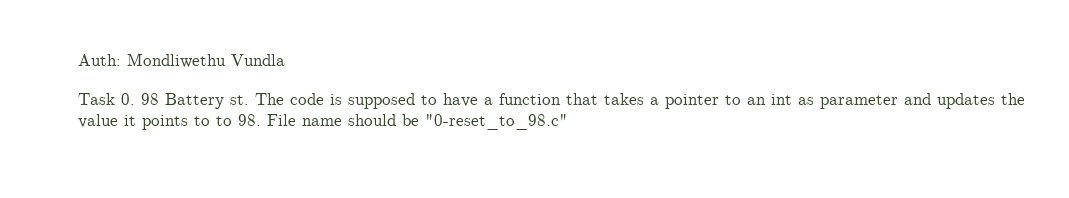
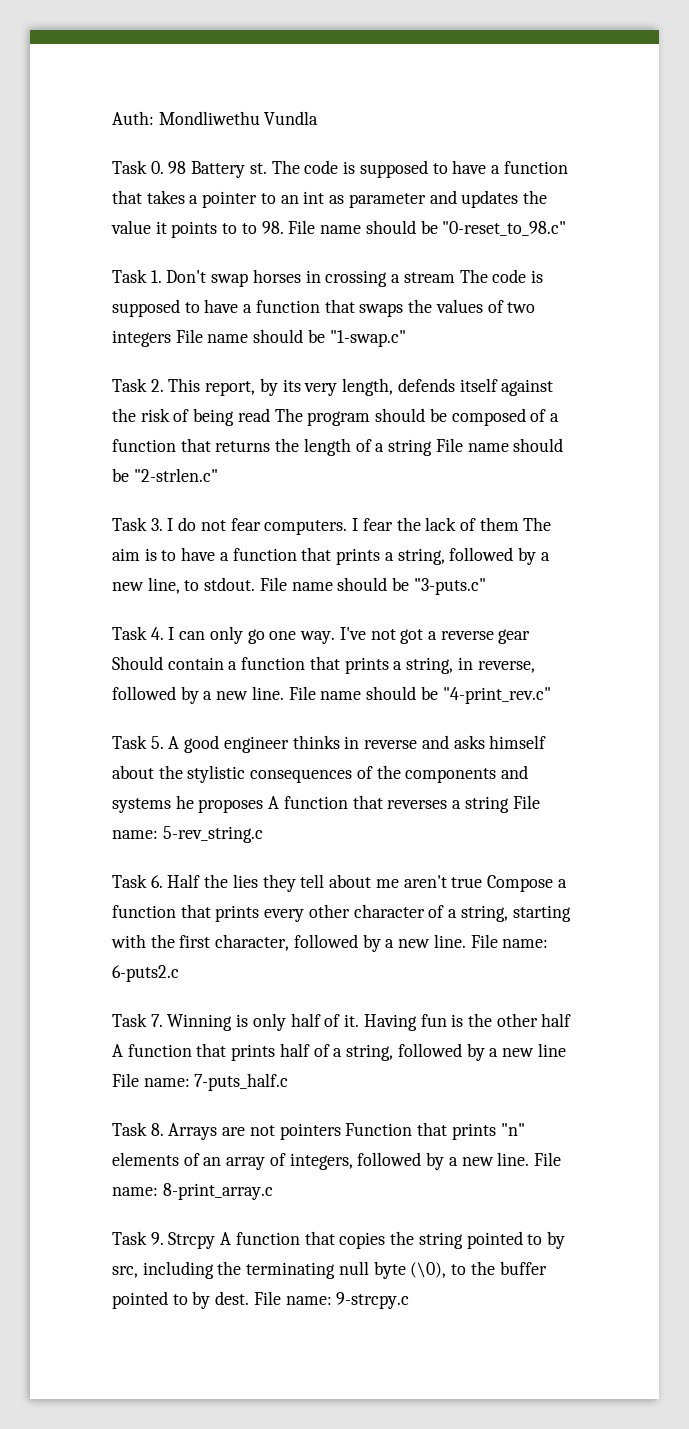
(568, 122) none -> [112,269,543,287] [112,299,536,317] [112,329,406,347] [112,378,554,396] [112,408,559,426] [112,438,564,456] [112,468,218,482] [112,517,552,535] [112,547,550,565] [112,577,486,595] [112,626,531,644] [112,656,535,674] [112,686,551,704] [112,735,547,753] [112,765,529,783] [112,795,540,813] [112,826,263,843] [112,874,567,892] [112,904,571,922] [111,934,549,952] [112,965,179,982] [112,1013,572,1031] [112,1043,566,1061] [112,1073,289,1091] [112,1122,525,1140] [112,1152,561,1170] [112,1183,273,1200] [112,1231,565,1249] [112,1261,547,1279] [112,1291,410,1309] // Task 1. Don't swap horses in crossing a stream The code is supposed to have a function that swaps the values of two integers File name should be "1-swap.c" // Task 2. This report, by its very length, defends itself against the risk of being read The program should be composed of a function that returns the length of a string File name should be "2-strlen.c" // Task 3. I do not fear computers. I fear the lack of them The aim is to have a function that prints a string, followed by a new line, to stdout. File name should be "3-puts.c" // Task 4. I can only go one way. I've not got a reverse gear Should contain a function that prints a string, in reverse, followed by a new line. File name should be "4-print_rev.c" // Task 5. A good engineer thinks in reverse and asks himself about the stylistic consequences of the components and systems he proposes A function that reverses a string File name: 5-rev_string.c // Task 6. Half the lies they tell about me aren't true Compose a function that prints every other character of a string, starting with the first character, followed by a new line. File name: 6-puts2.c // Task 7. Winning is only half of it. Having fun is the other half A function that prints half of a string, followed by a new line File name: 7-puts_half.c // Task 8. Arrays are not pointers Function that prints "n" elements of an array of integers, followed by a new line. File name: 8-print_array.c // Task 9. Strcpy A function that copies the string pointed to by src, including the terminating null byte (\0), to the buffer pointed to by dest. File name: 9-strcpy.c

